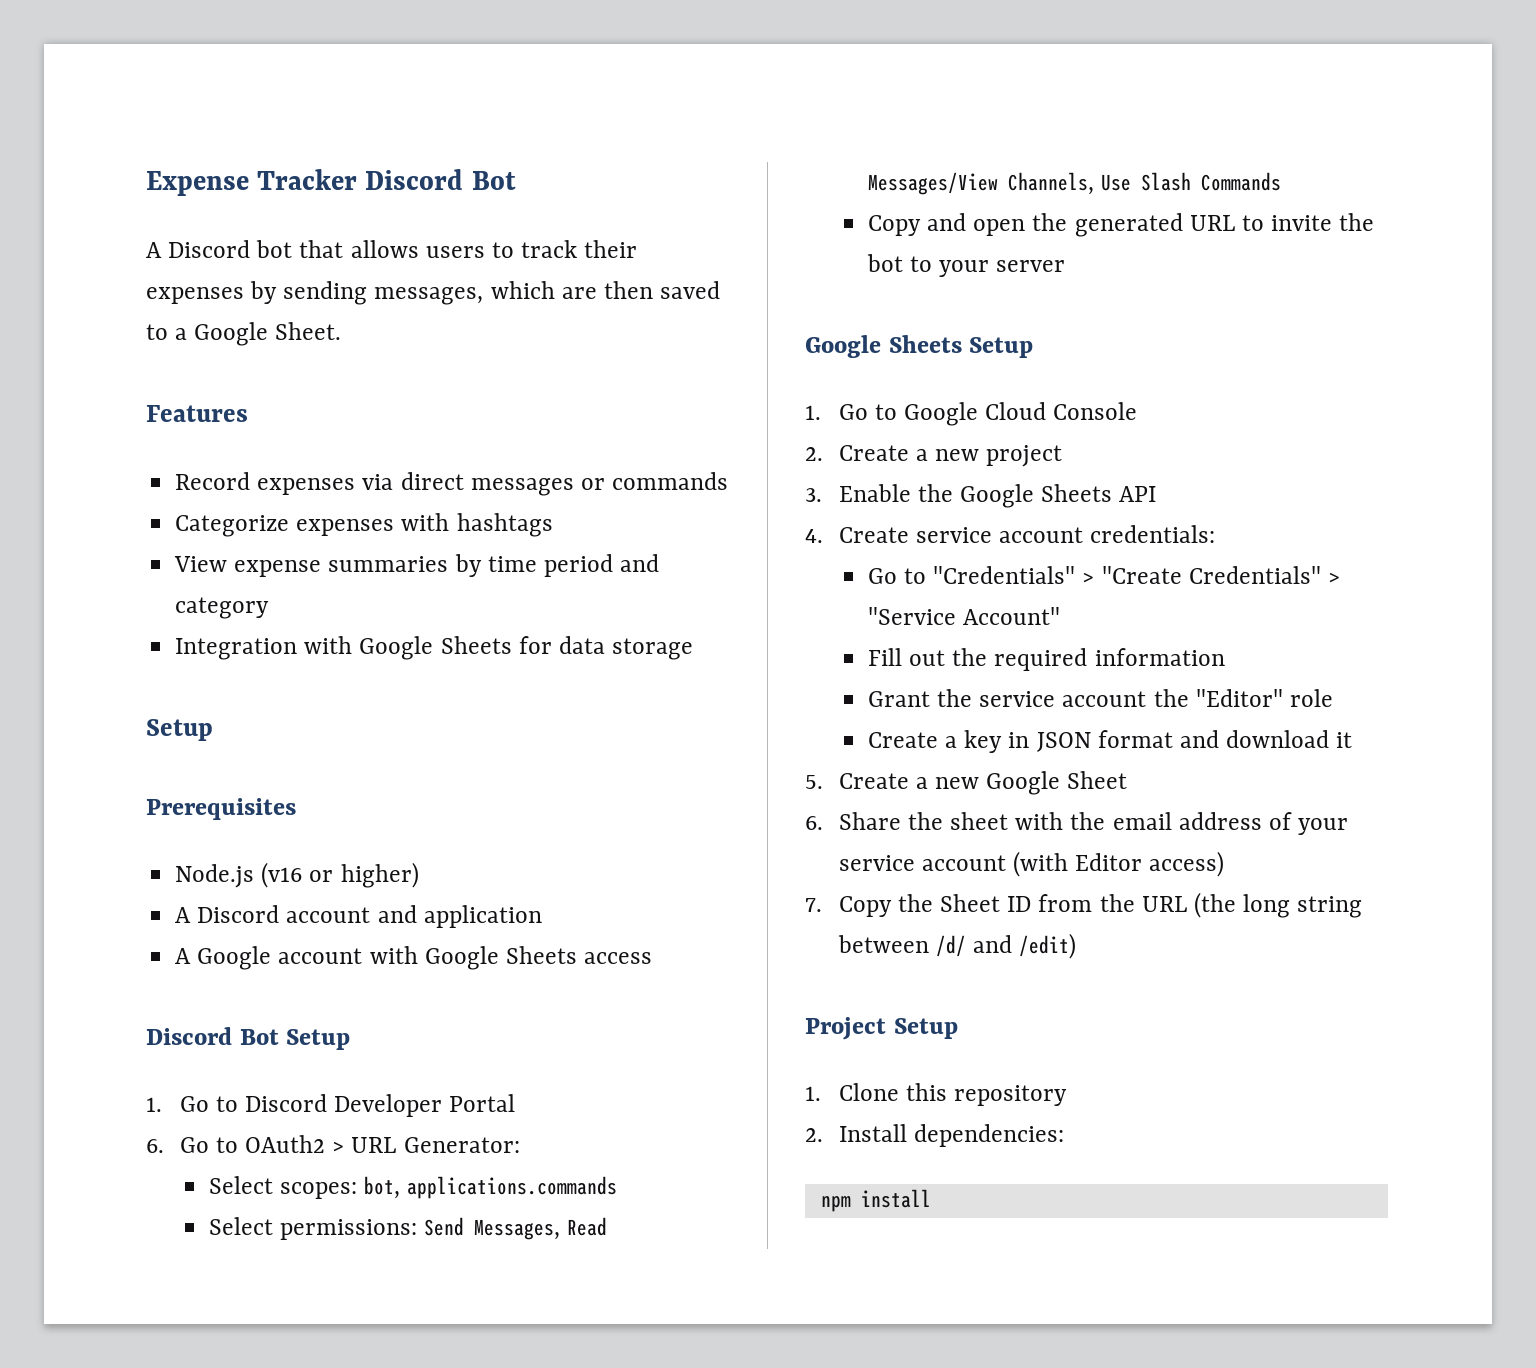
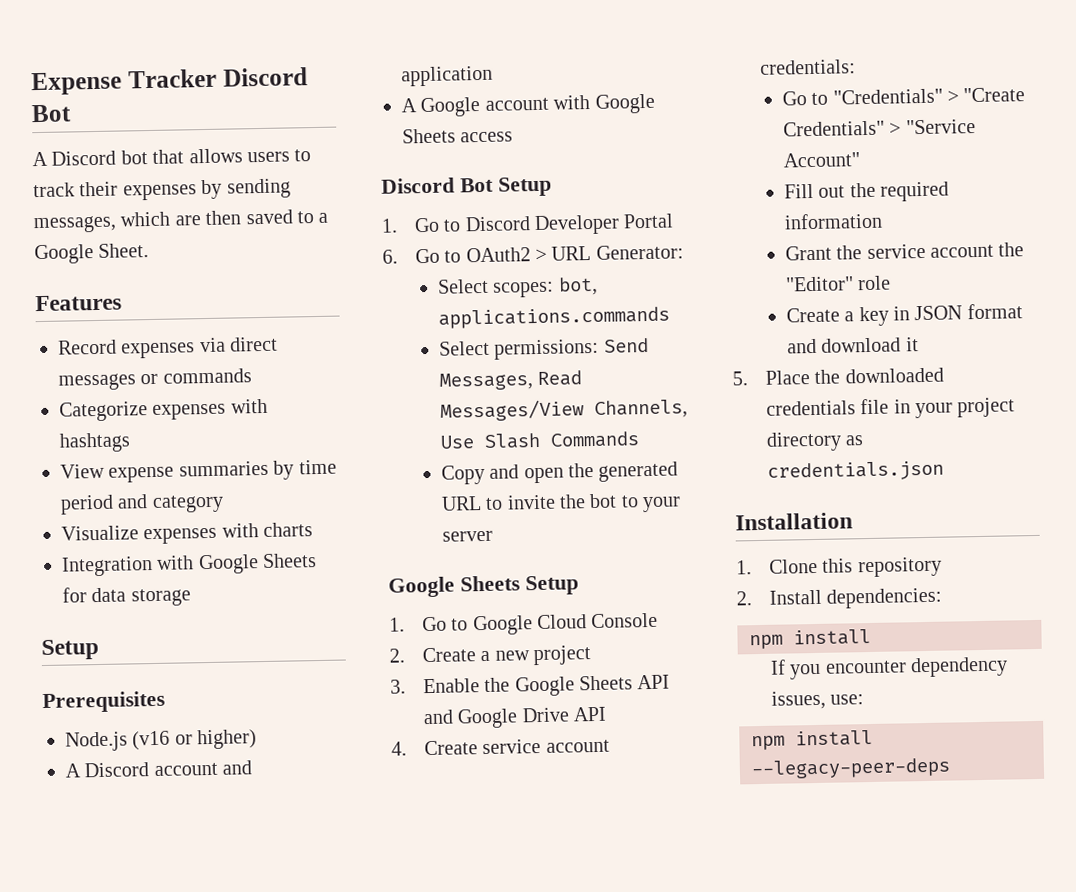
(270, 608) none -> [61,522,314,545] // Visualize expenses with charts
(1157, 494) none -> [422,706,607,729] and Google Drive API
[838,771,1128,795] [805,812,1349,835] [838,851,1225,877] [805,892,1363,918] [837,933,1077,959] [805,1017,958,1040] Create a new Google Sheet // 6. Share the sheet with the email address of your service account (with Editor access) // 7. Copy the Sheet ID from the URL (the long string between /d/ and /edit) // Project Setup -> [764,367,944,385] [765,397,1016,419] [765,431,865,452] [766,460,944,482] [735,512,853,531] Place the downloaded credentials file in your project directory as credentials.json // Installation
(931, 1198) none -> [769,656,1009,680] [770,690,865,710] [751,729,873,751] [751,757,951,780] // If you encounter dependency issues, use: // npm install --legacy-peer-deps

